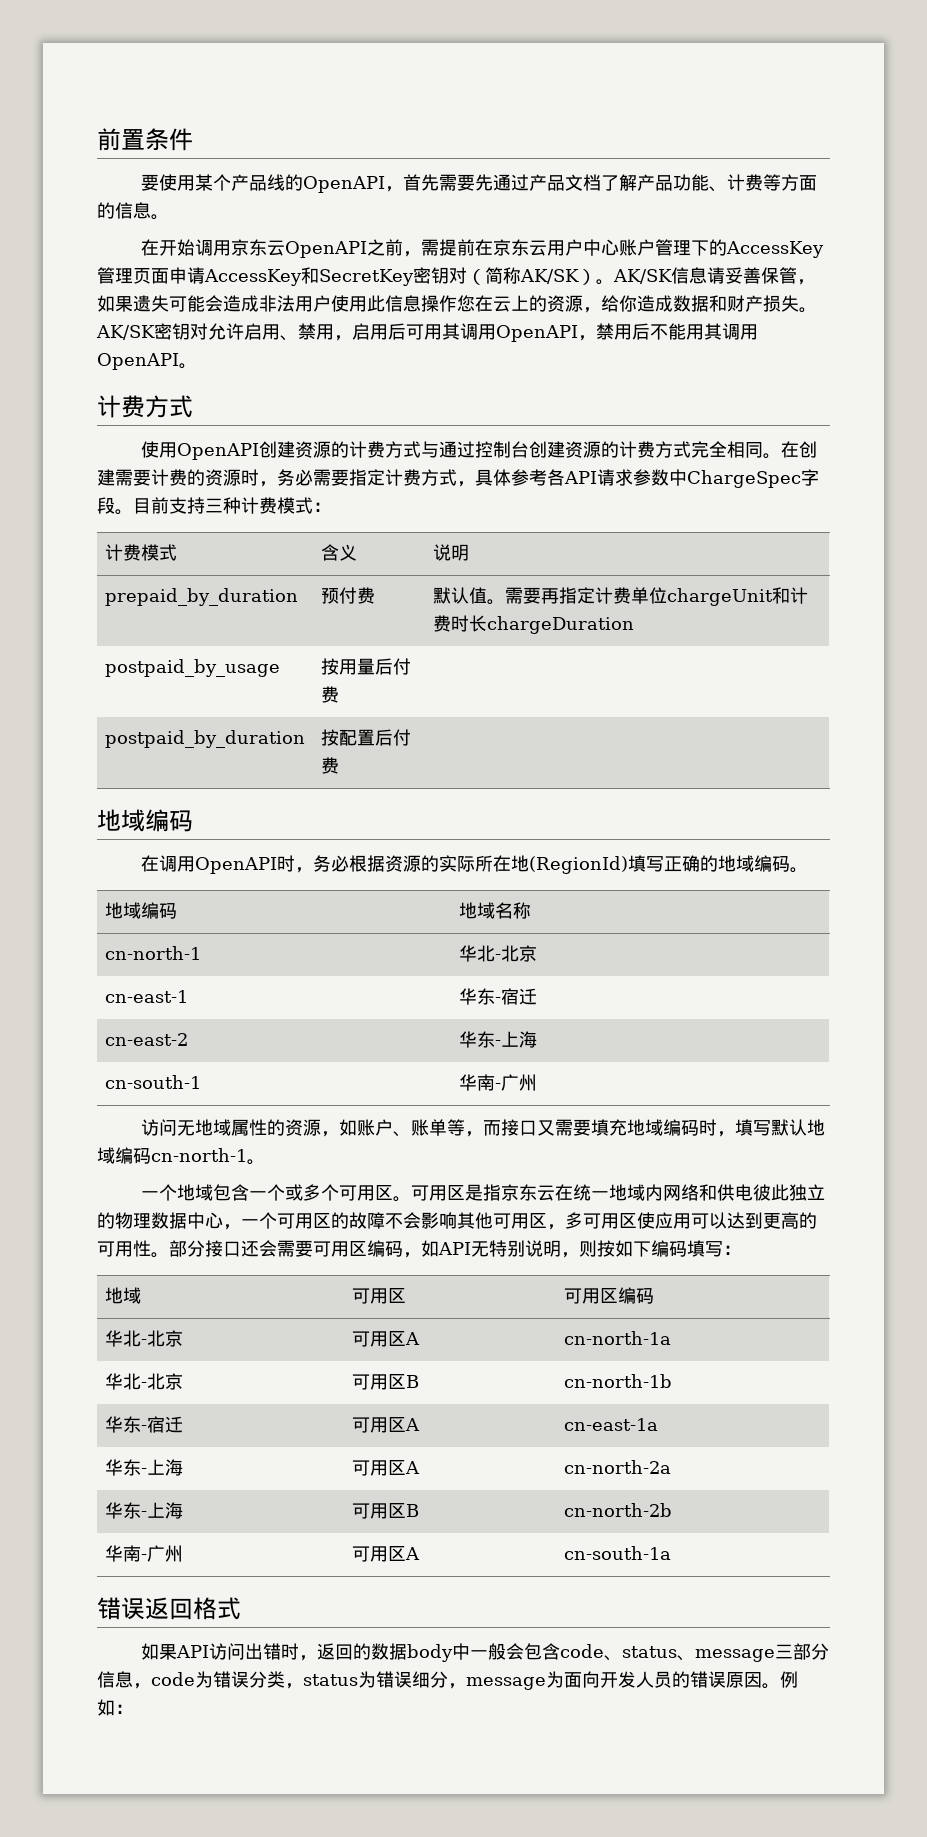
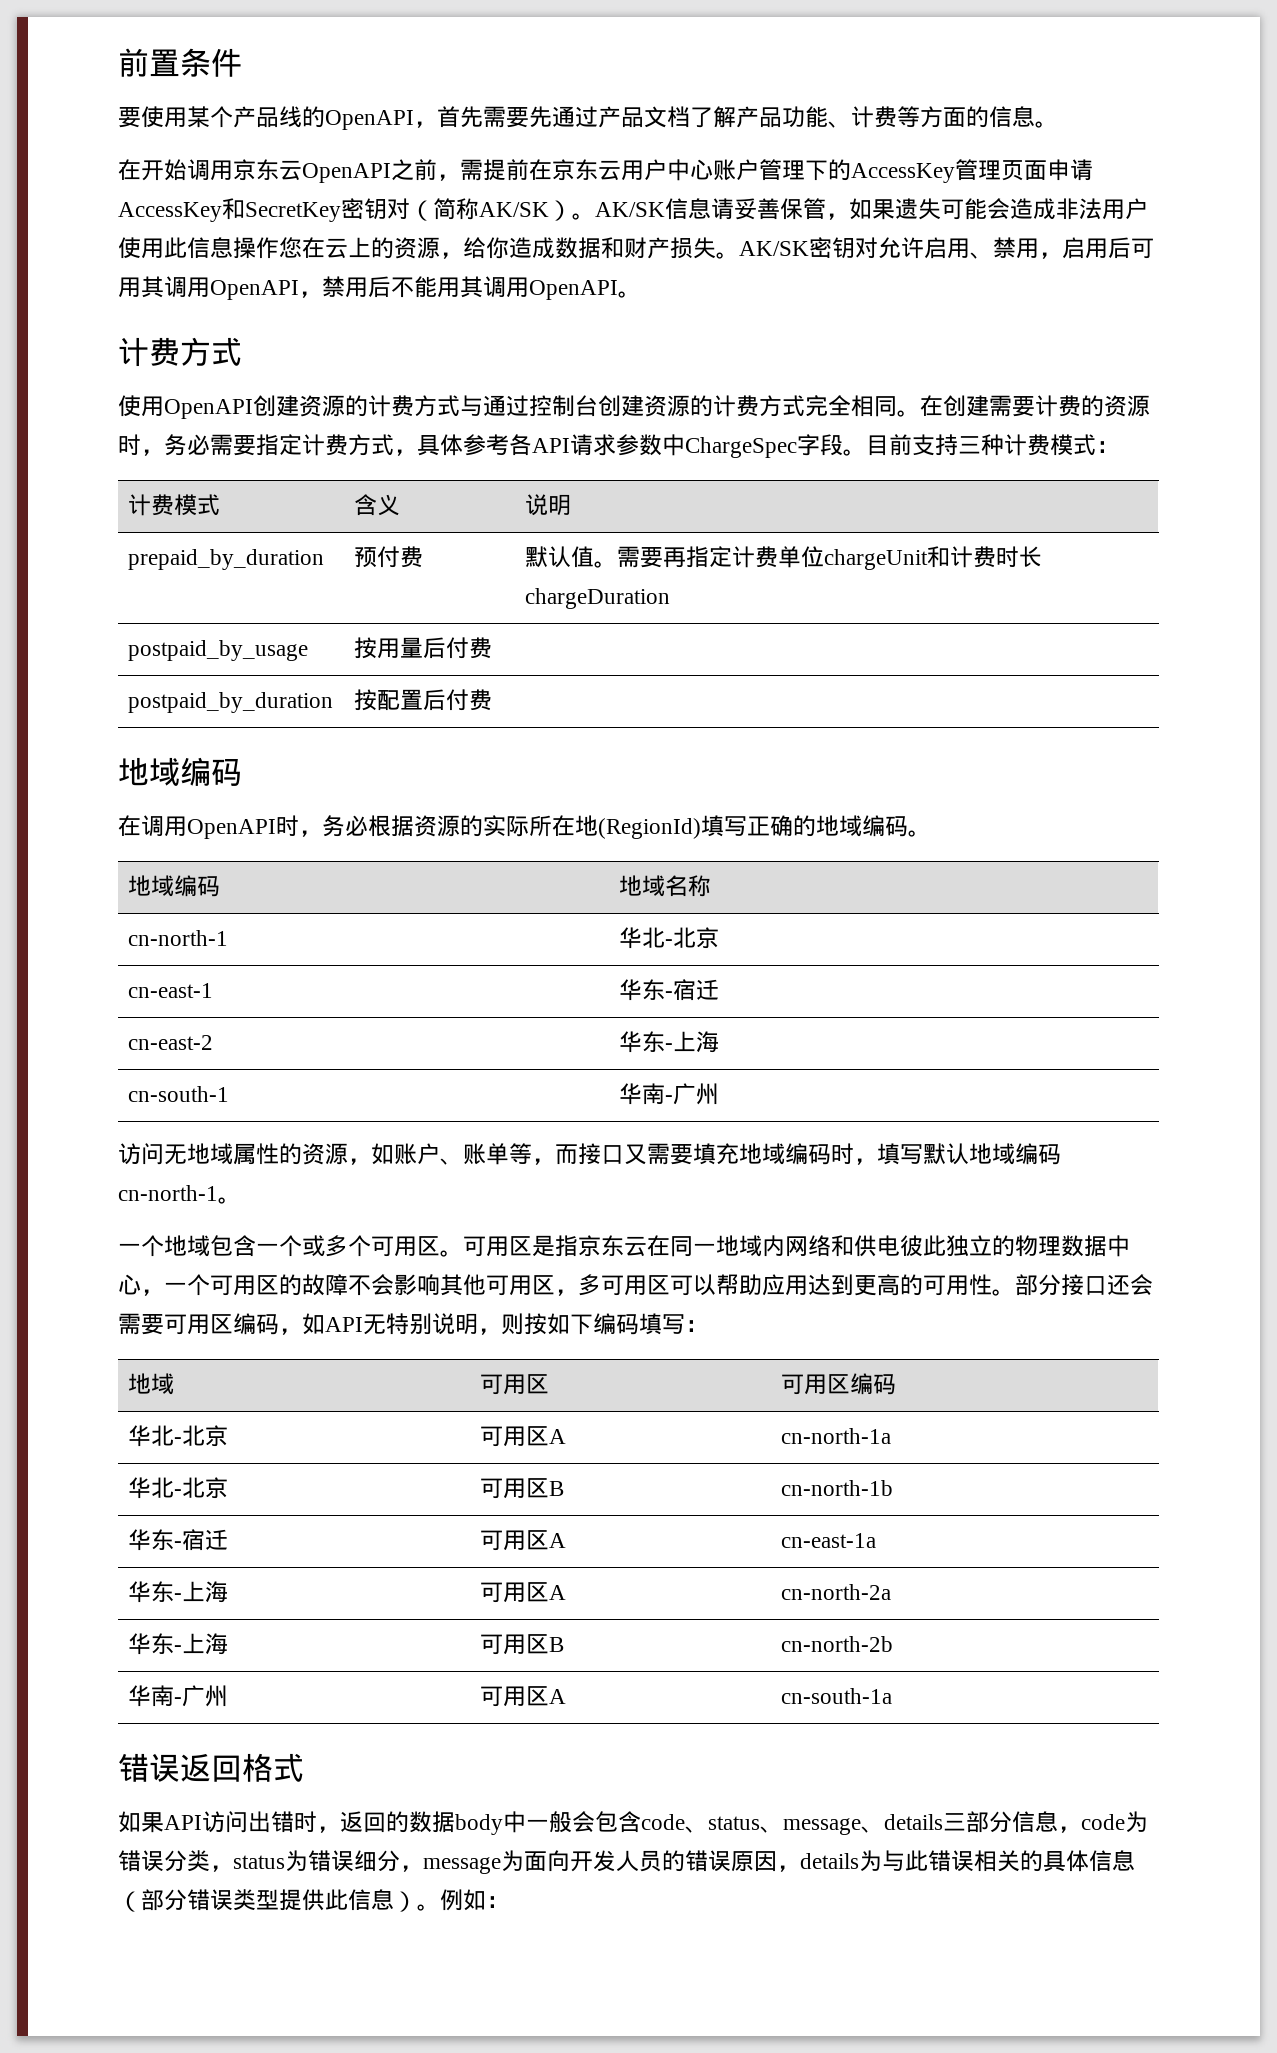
[572,1184,591,1201] 统 -> [670,1236,693,1257] 同
[637,1212,727,1229] 使应用可以 -> [670,1274,808,1296] 可以帮助应用
(775, 1655) none -> [861,1814,943,1833] 、details
(762, 1680) none -> [777,1850,1135,1872] [118,1889,417,1912] ，details为与此错误相关的具体信息（部分错误类型提供此信息）

